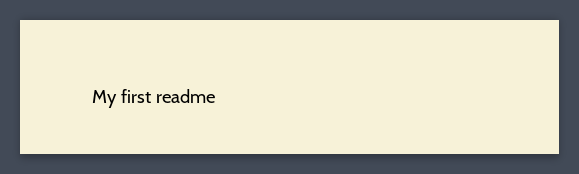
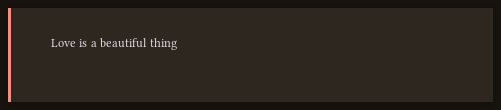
[92,89,215,108] My first readme -> [51,38,177,50] Love is a beautiful thing

